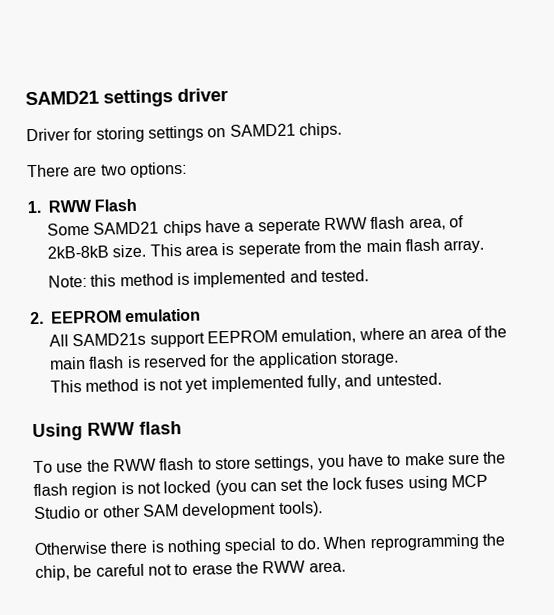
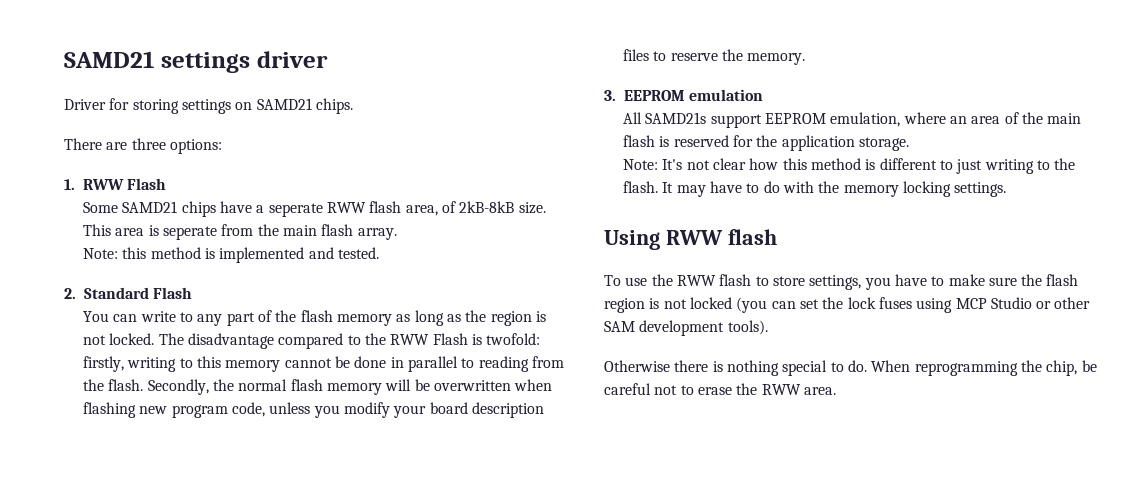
[100,164,127,176] two -> [131,138,166,150] three
(44, 318) none -> [84,287,193,299] [83,310,546,326] [83,333,541,349] [83,356,565,372] [83,379,553,395] [83,402,545,418] [623,49,806,65] [604,90,616,101] Standard Flash // You can write to any part of the flash memory as long as the region is not locked. The disadvantage compared to the RWW Flash is twofold: firstly, writing to this memory cannot be done in parallel to reading from the flash. Secondly, the normal flash memory will be overwritten when flashing new program code, unless you modify your board description files to reserve the memory. // 3.
[50,372,442,393] This method is not yet implemented fully, and untested. -> [623,158,1076,174] [623,181,1007,197] Note: It's not clear how this method is different to just writing to the flash. It may have to do with the memory locking settings.

